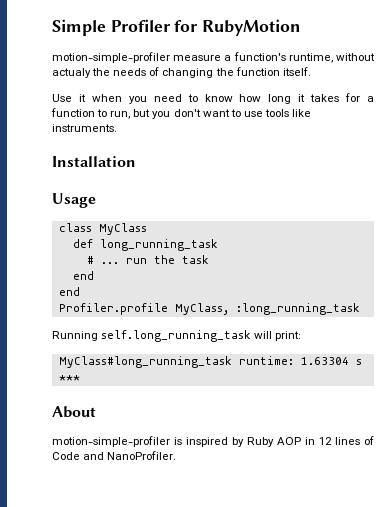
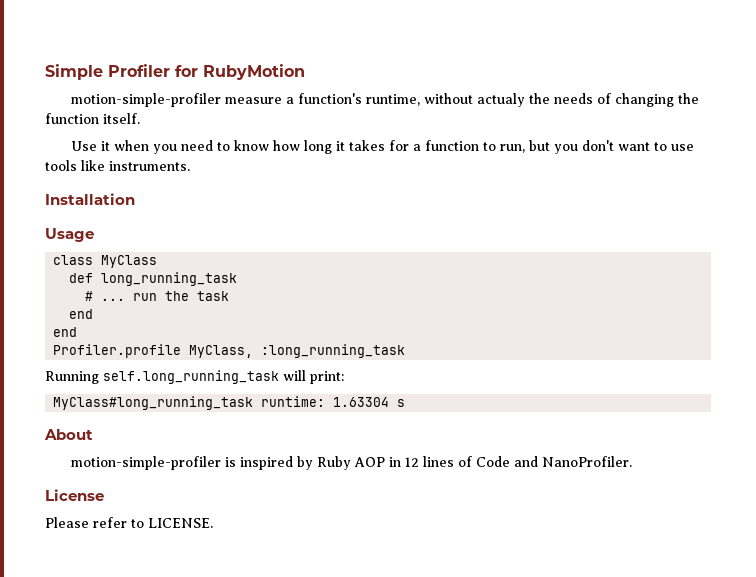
[58,375,80,381] *** -> (406, 403) none
(177, 455) none -> [45,489,104,501] [45,517,213,528] // License // Please refer to LICENSE.

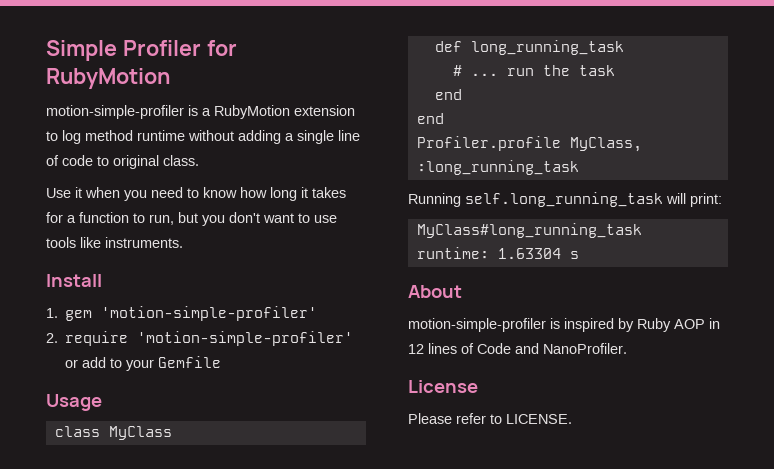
[225,93,700,107] [45,113,140,124] measure a function's runtime, without actualy the needs of changing the function itself. -> [188,105,355,119] [46,130,360,144] [46,155,199,169] is a RubyMotion extension to log method runtime without adding a single line of code to original class.
[45,193,135,205] Installation -> [46,274,102,287] [46,306,318,321] [46,331,354,346] [65,356,222,371] Install // 1. gem 'motion-simple-profiler' // 2. require 'motion-simple-profiler' or add to your Gemfile

